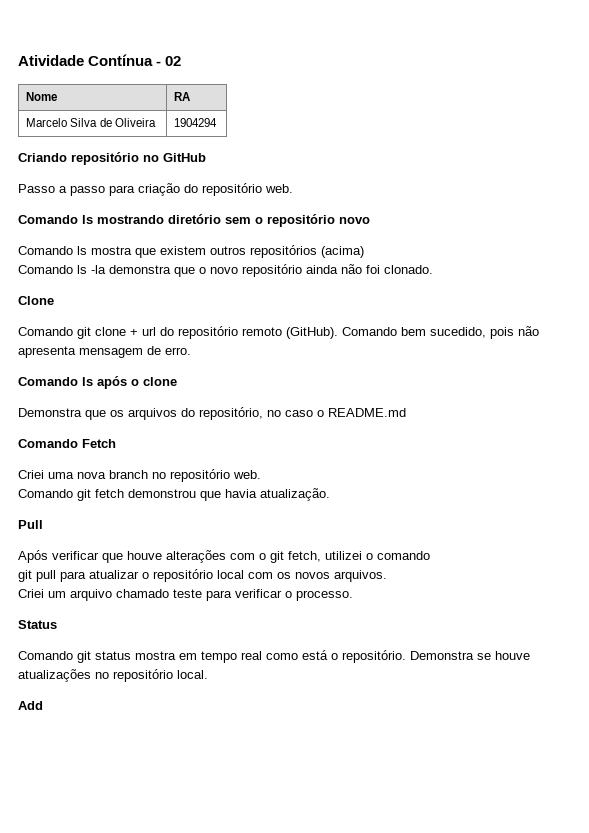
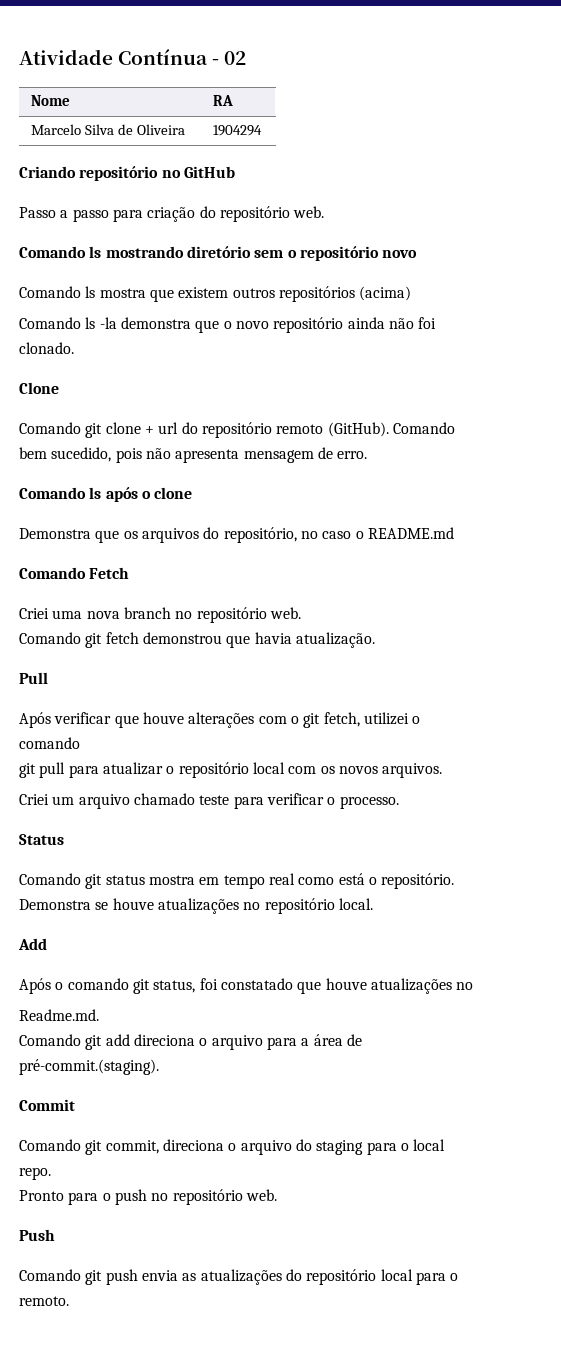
(43, 705) none -> [19,978,474,994] [19,1009,99,1021] [19,1034,362,1050] [19,1059,159,1075] [19,1099,75,1111] [19,1139,446,1155] [19,1167,51,1180] [19,1189,277,1205] [19,1229,55,1241] [19,1269,459,1285] [19,1296,69,1306] // Após o comando git status, foi constatado que houve atualizações no // Readme.md. // Comando git add direciona o arquivo para a área de pré-commit.(staging). // Commit // Comando git commit, direciona o arquivo do staging para o local repo. // Pronto para o push no repositório web. // Push // Comando git push envia as atualizações do repositório local para o remoto.

